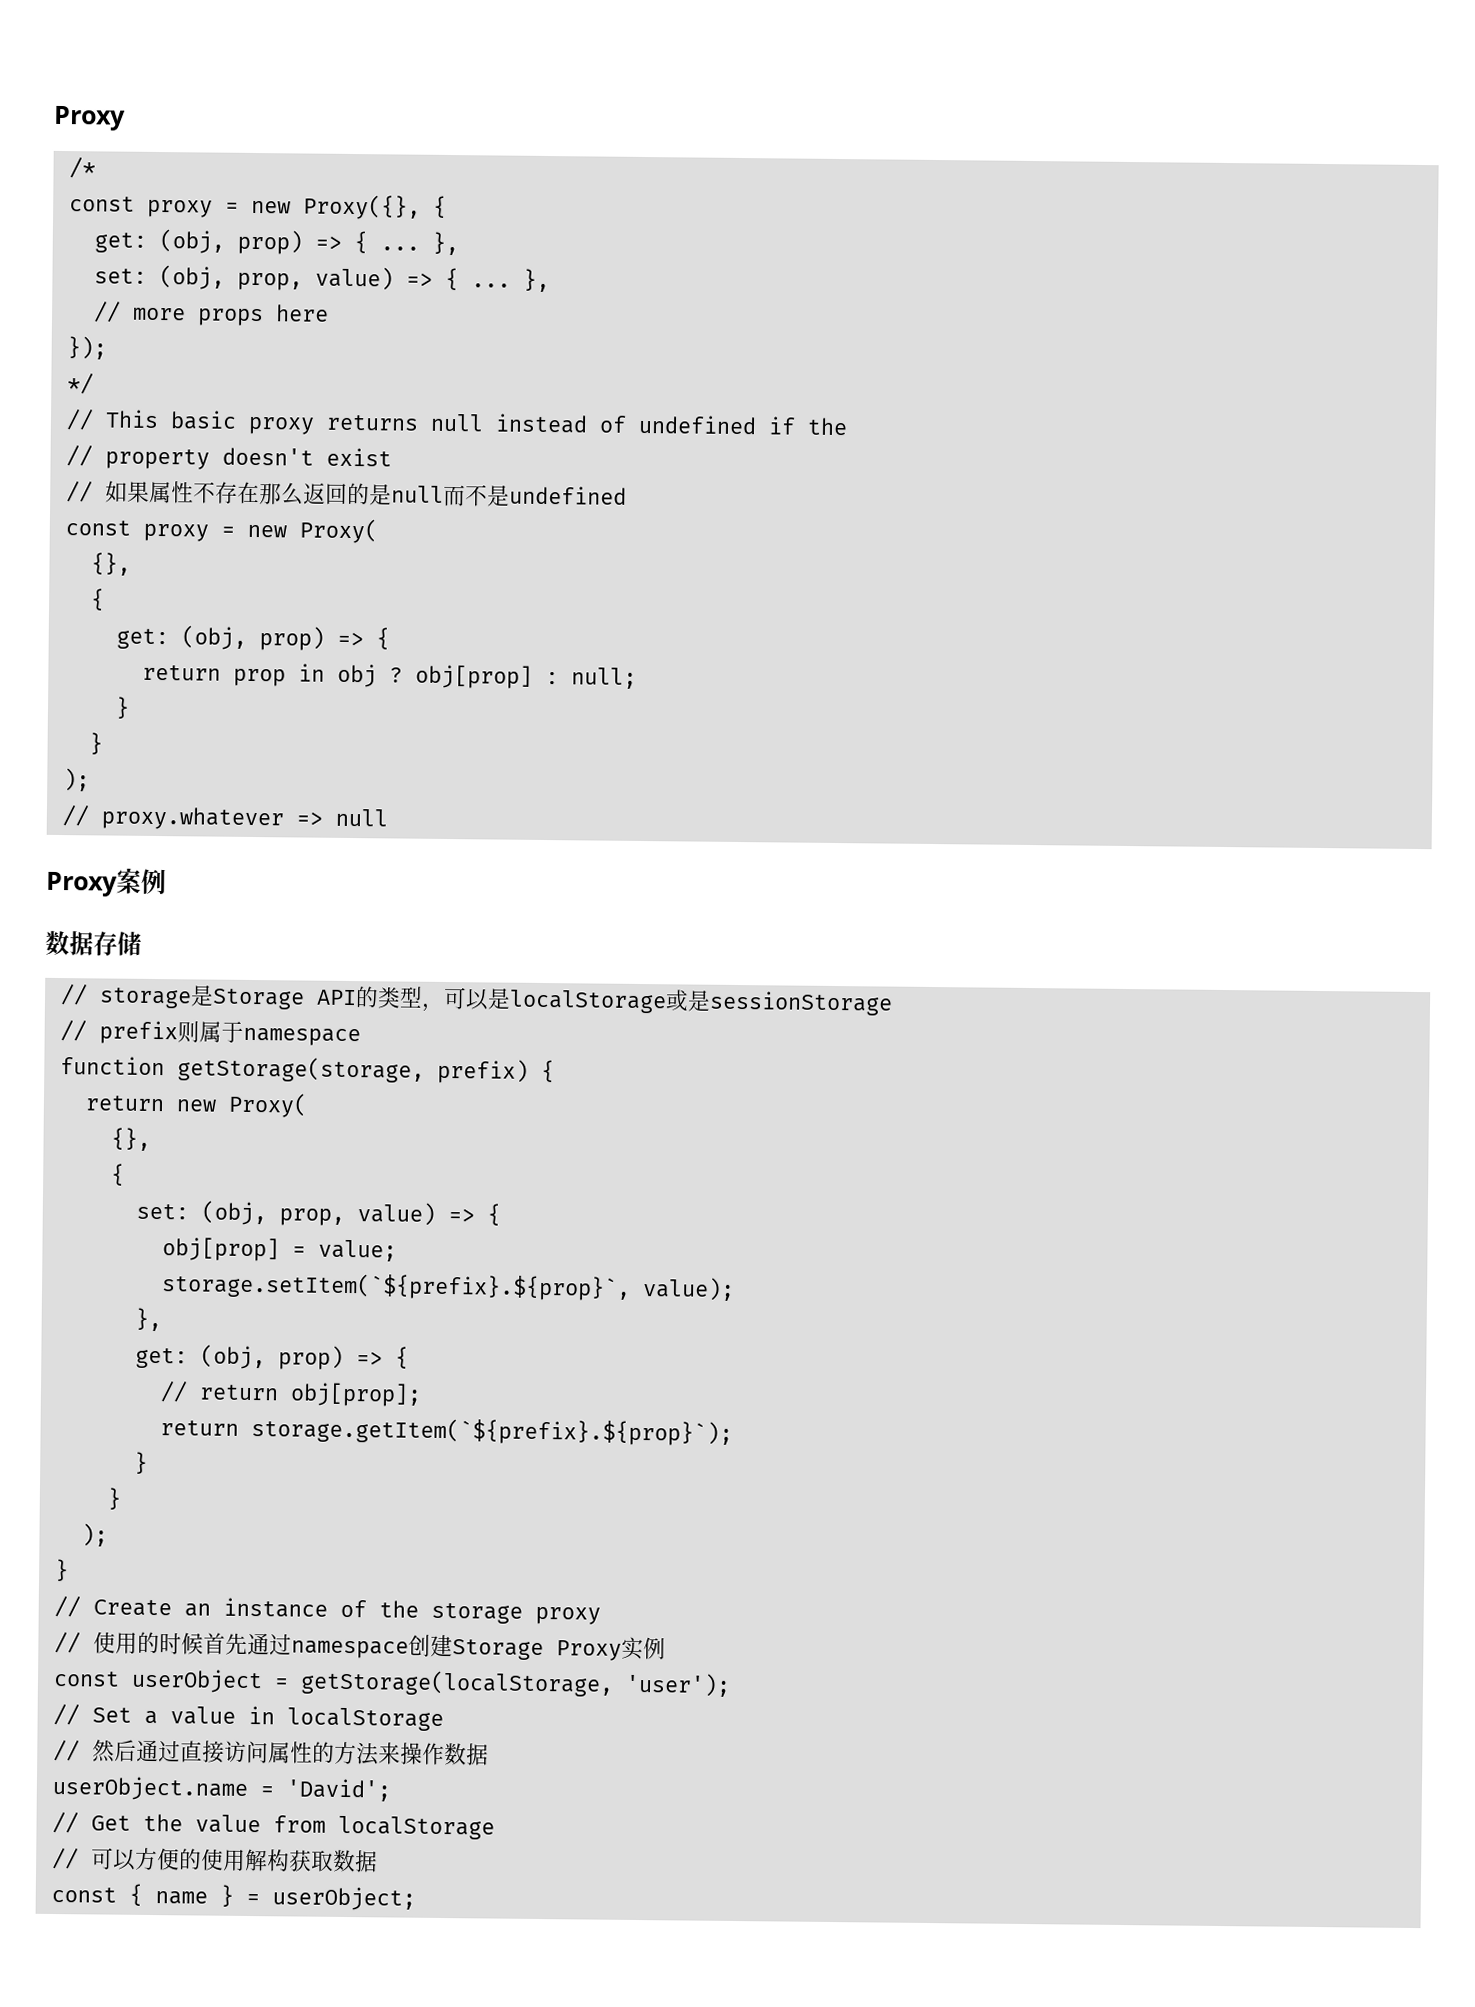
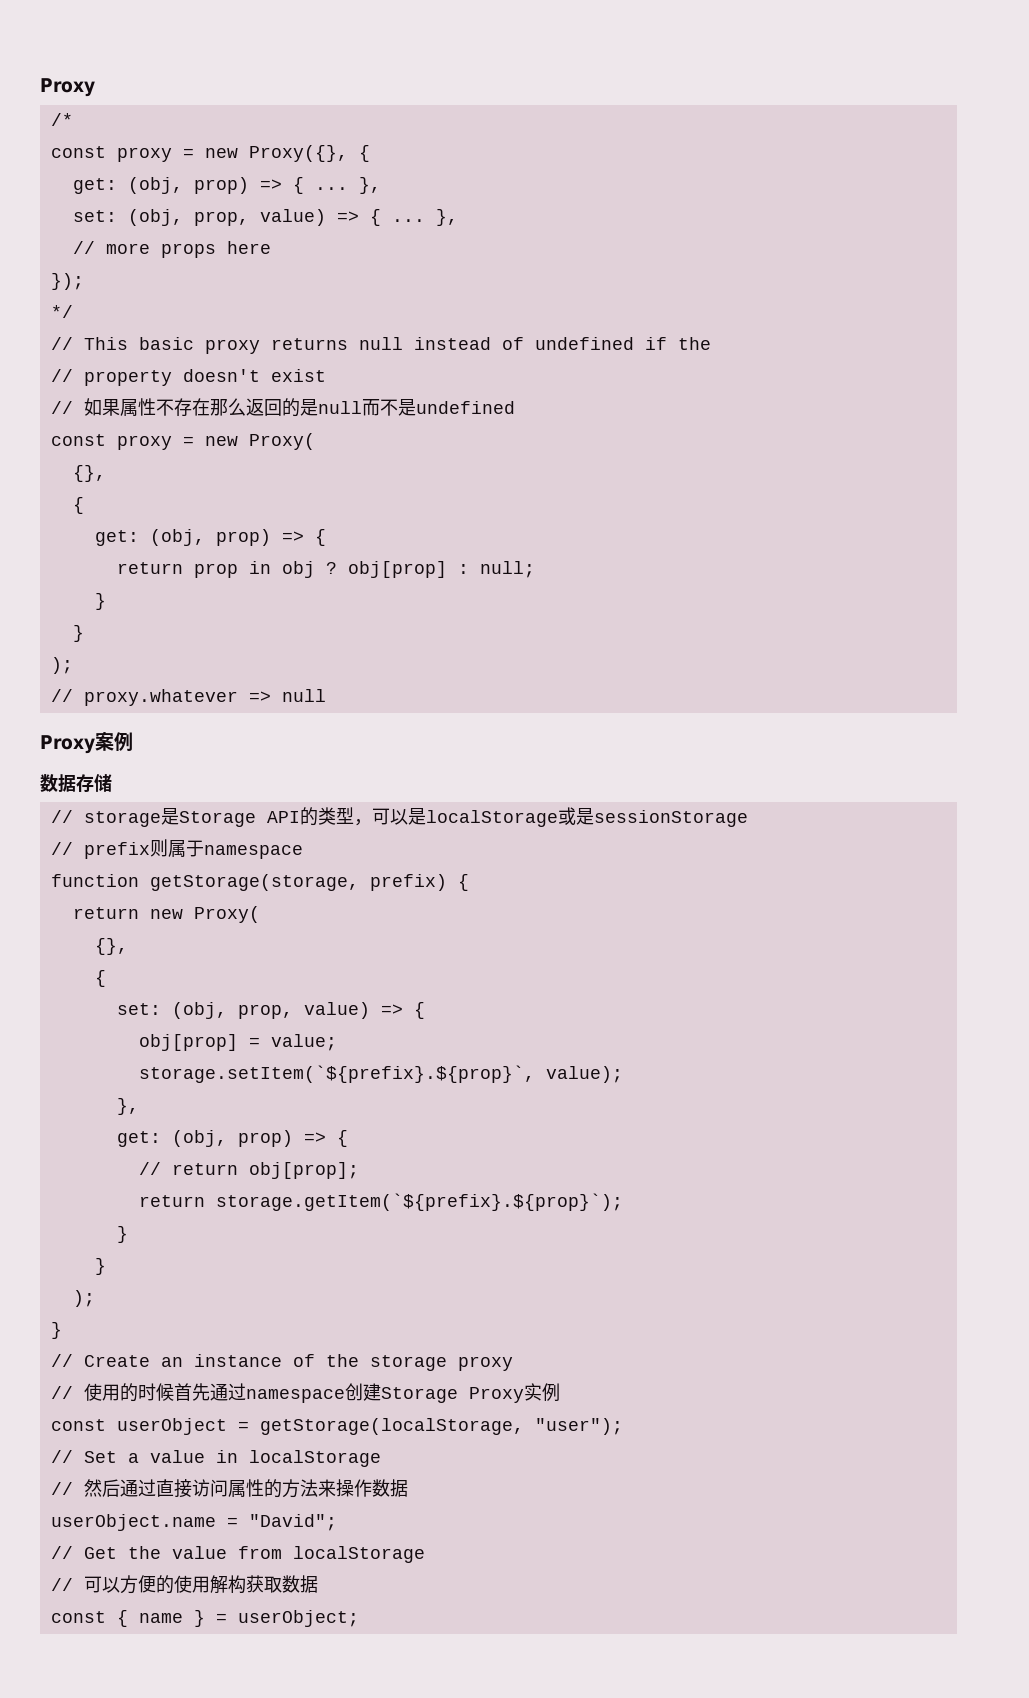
[624,1672,731,1697] 'user'); -> [535,1418,624,1435] "user");
[285,1778,391,1802] 'David'; -> [249,1514,338,1531] "David";

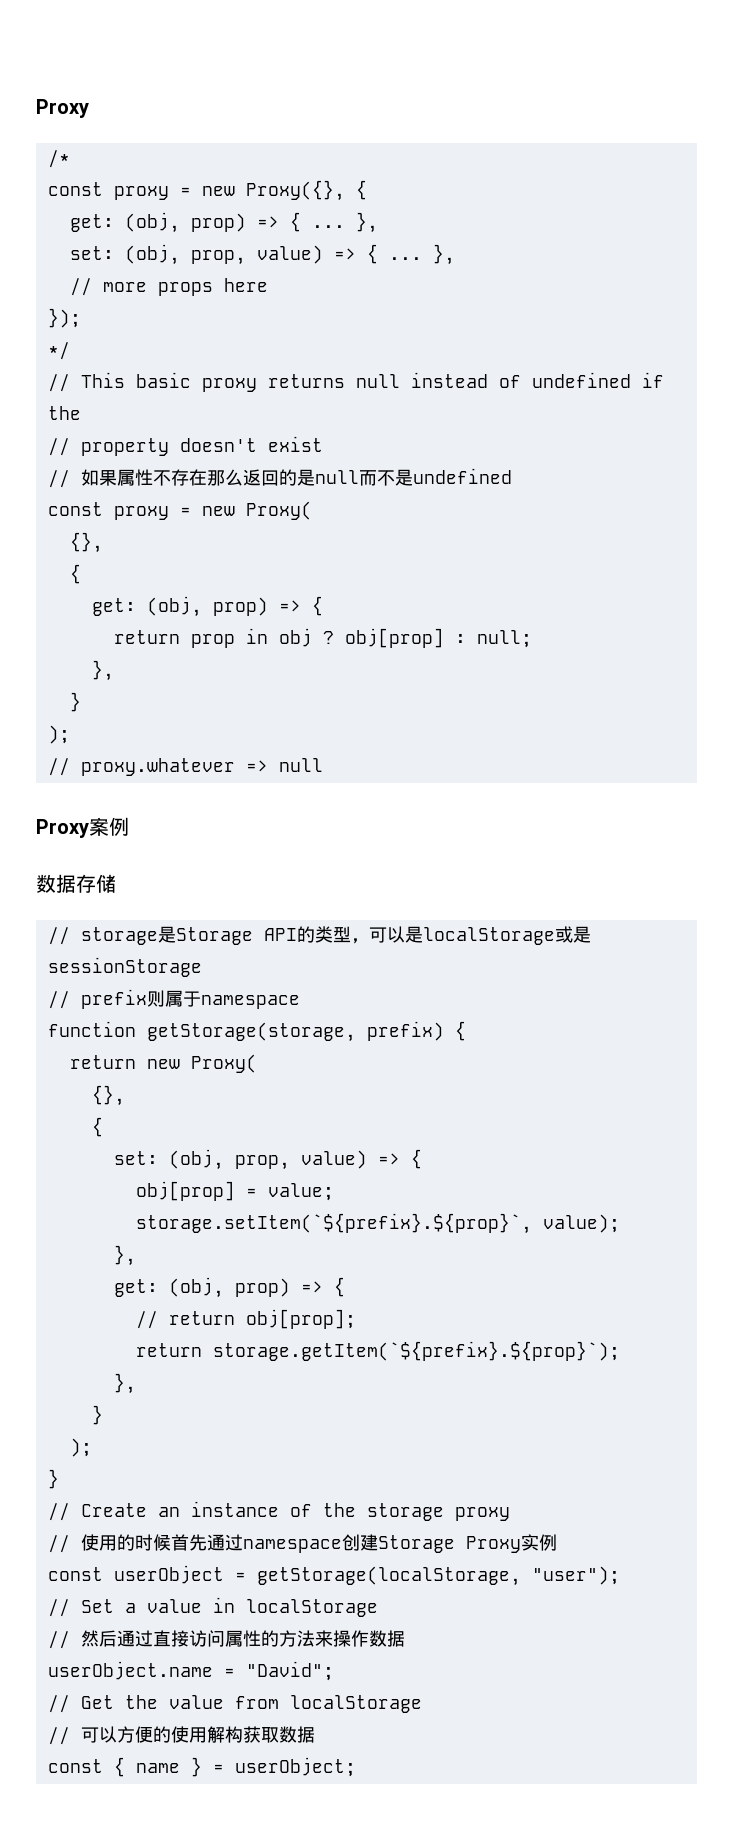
[95,593,107,610] } -> [92,660,114,681] },
[117,1226,129,1243] } -> [114,1373,136,1394] },

